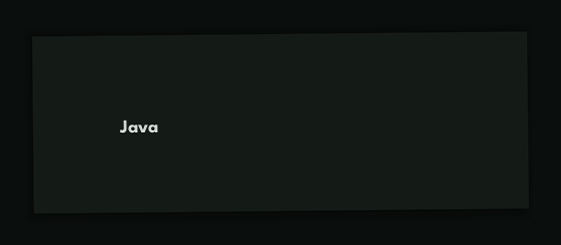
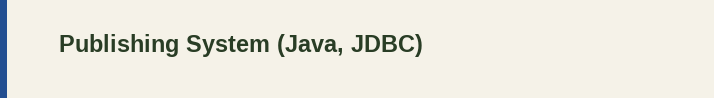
[118,119,159,134] Java -> [59,34,423,57] Publishing System (Java, JDBC)

